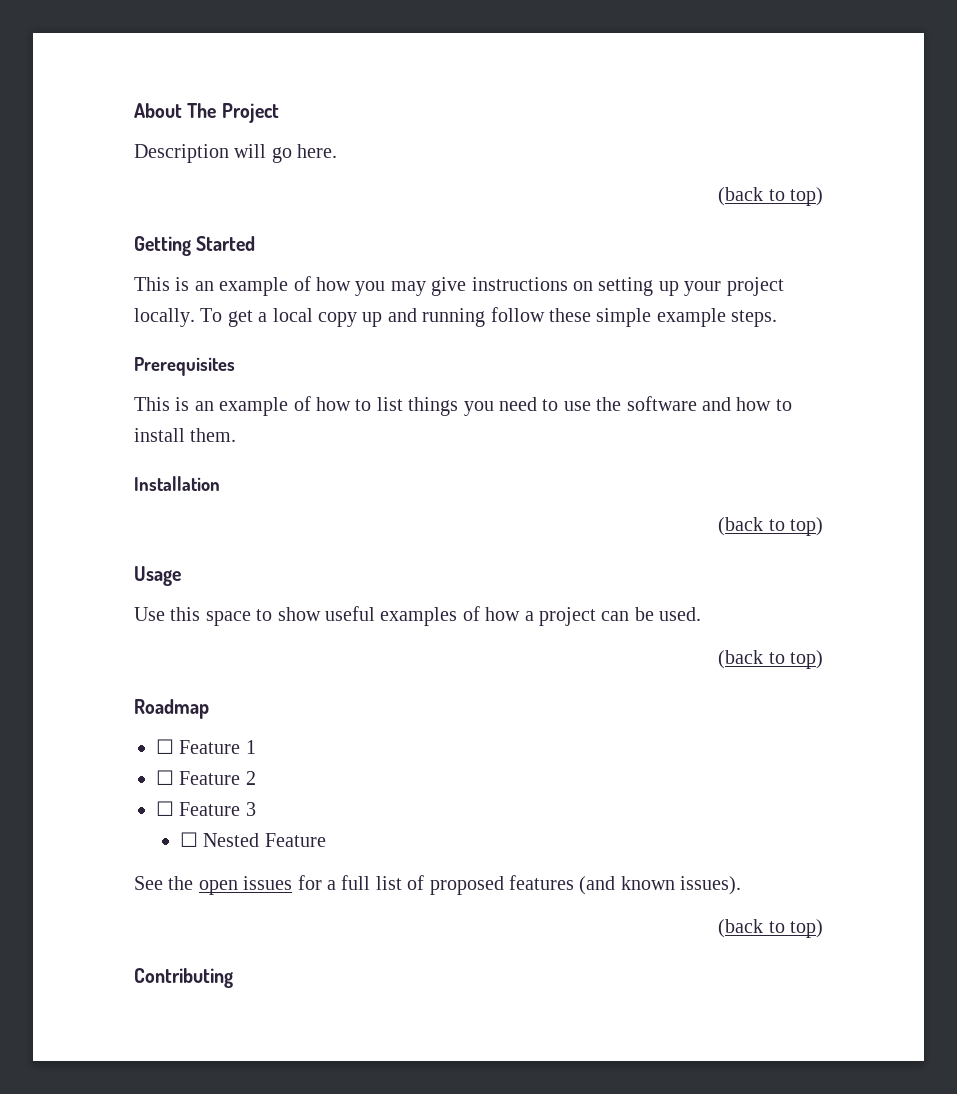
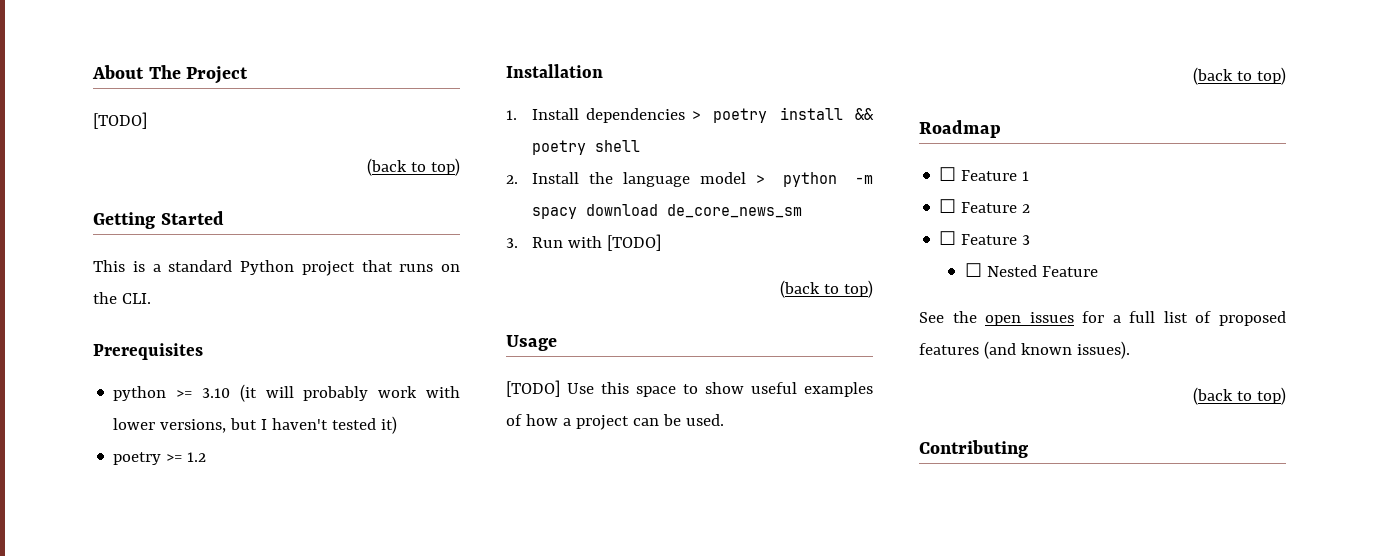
[134,144,338,163] Description will go here. -> [93,112,147,129] [TODO]
[194,276,784,296] [134,307,778,327] [134,357,235,376] [134,396,792,416] [134,428,237,442] [134,476,220,491] an example of how you may give instructions on setting up your project locally. To get a local copy up and running follow these simple example steps. // Prerequisites // This is an example of how to list things you need to use the software and how to install them. // Installation -> [152,260,460,276] [93,292,151,304] [93,343,203,360] [113,384,460,402] [113,416,398,434] [113,452,207,465] [506,64,603,78] [506,107,874,123] [531,140,640,155] [506,172,873,187] [531,204,802,219] [506,234,661,251] a standard Python project that runs on the CLI. // Prerequisites // python >= 3.10 (it will probably work with lower versions, but I haven't tested it) // poetry >= 1.2 // Installation // 1. Install dependencies > poetry install && poetry shell // 2. Install the language model > python -m spacy download de_core_news_sm // 3. Run with [TODO]
(181, 576) none -> [506,380,560,397] [TODO]

